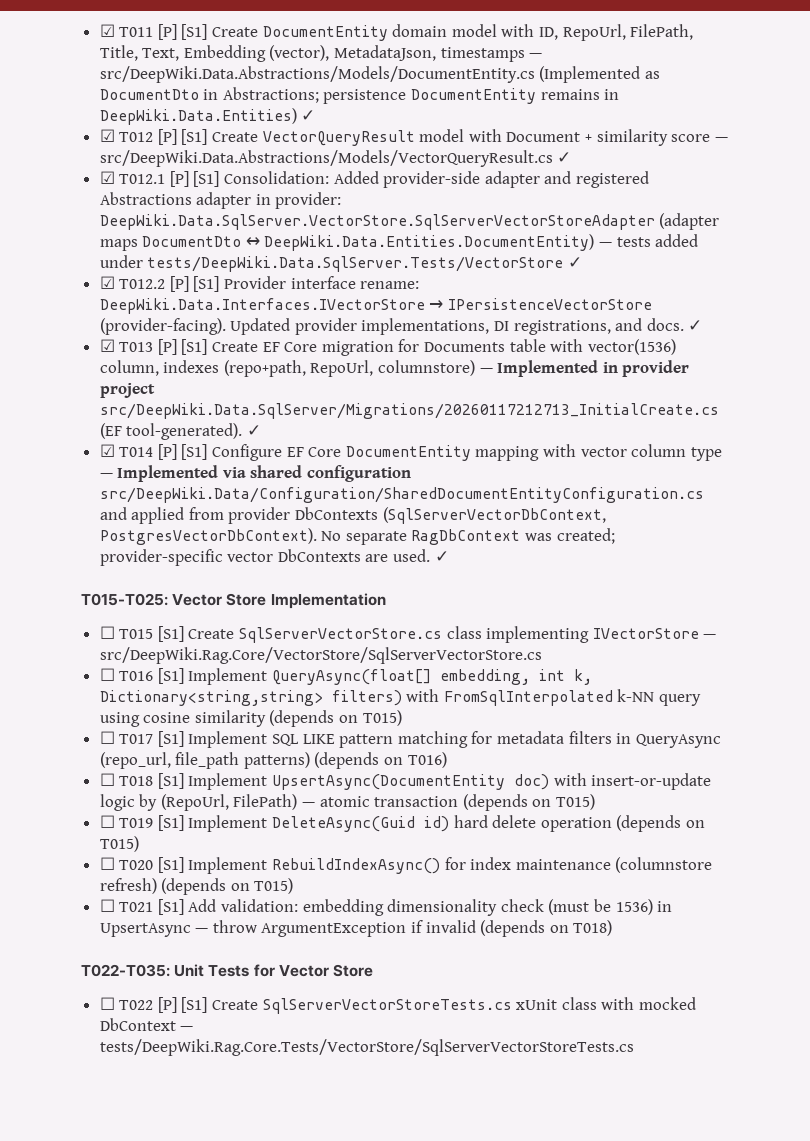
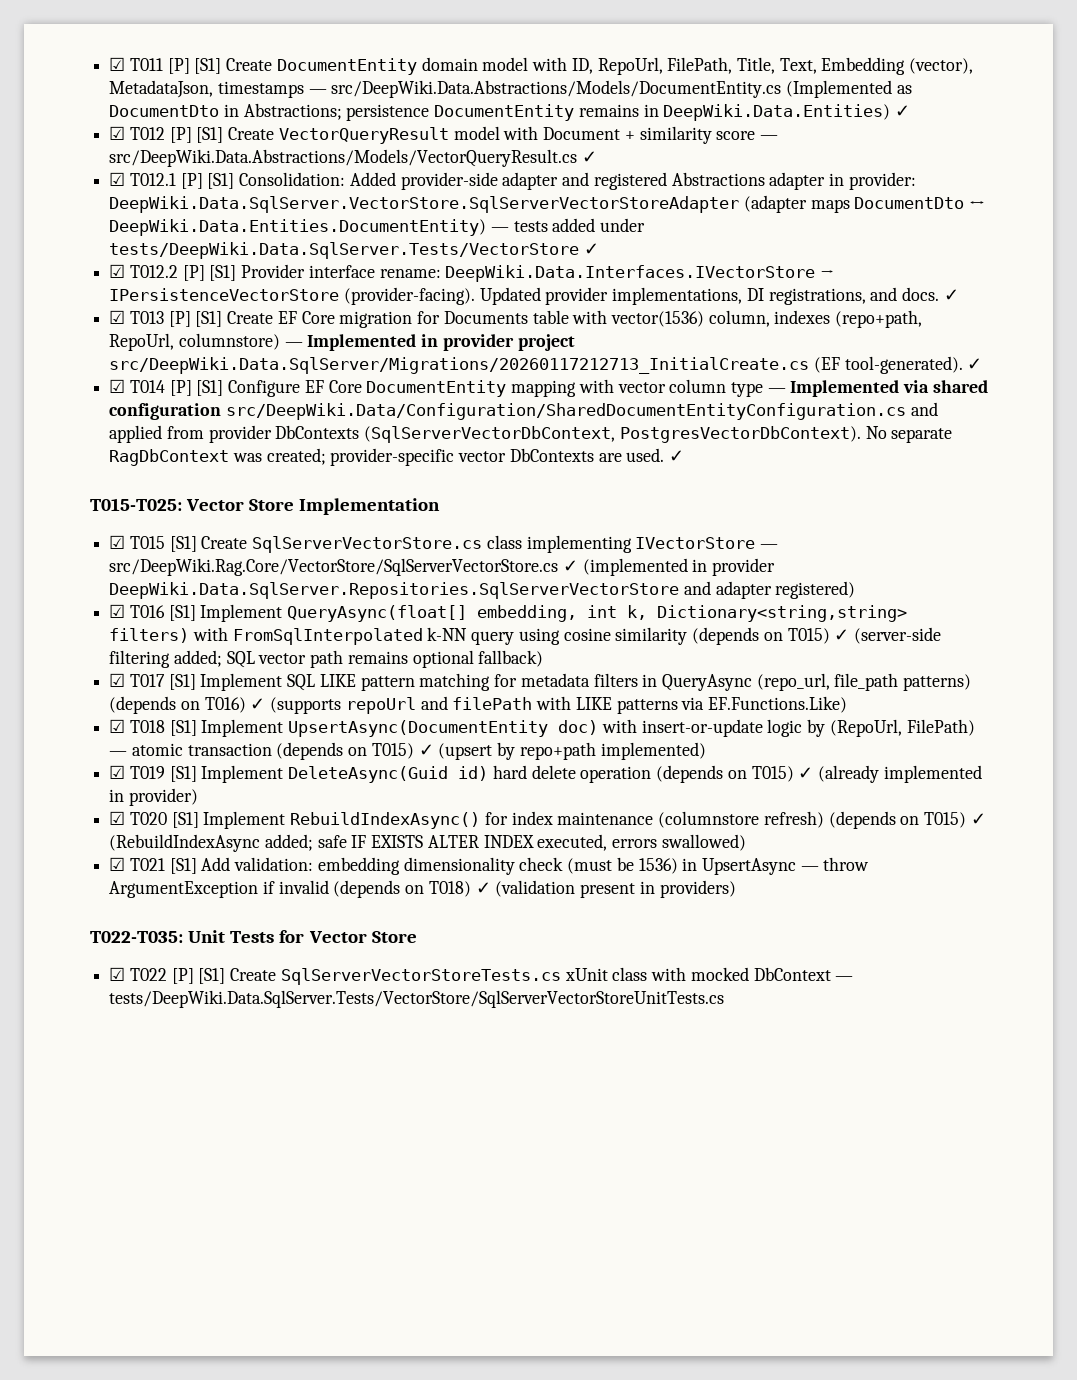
[99,626,115,639] ☐ -> [109,535,126,549] ☑
[99,668,115,681] // ☐ -> [562,558,776,576] [109,581,856,599] [109,604,126,618] ✓ (implemented in provider DeepWiki.Data.SqlServer.Repositories.SqlServerVectorStore and adapter registered) // ☑
[99,731,115,744] // ☐ -> [834,627,941,644] [109,650,544,668] [109,673,126,687] ✓ (server-side filtering added; SQL vector path remains optional fallback) // ☑
[99,773,115,786] // ☐ -> [250,696,847,714] [109,719,126,733] ✓ (supports repoUrl and filePath with LIKE patterns via EF.Functions.Like) // ☑
[99,815,115,828] // ☐ -> [418,742,706,760] [109,765,126,779] ✓ (upsert by repo+path implemented) // ☑
[99,857,115,870] // ☐ -> [798,765,982,783] [109,788,198,806] [109,811,126,825] ✓ (already implemented in provider) // ☑
[99,899,115,912] // ☐ -> [970,813,986,825] [109,834,746,852] [109,857,126,871] ✓ (RebuildIndexAsync added; safe IF EXISTS ALTER INDEX executed, errors swallowed) // ☑
(613, 928) none -> [475,880,736,898] ✓ (validation present in providers)
[99,997,115,1010] ☐ -> [109,967,126,981] ☑
[99,1039,634,1056] tests/DeepWiki.Rag.Core.Tests/VectorStore/SqlServerVectorStoreTests.cs -> [109,990,725,1008] tests/DeepWiki.Data.SqlServer.Tests/VectorStore/SqlServerVectorStoreUnitTests.cs

